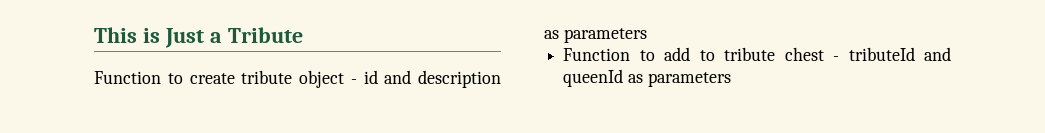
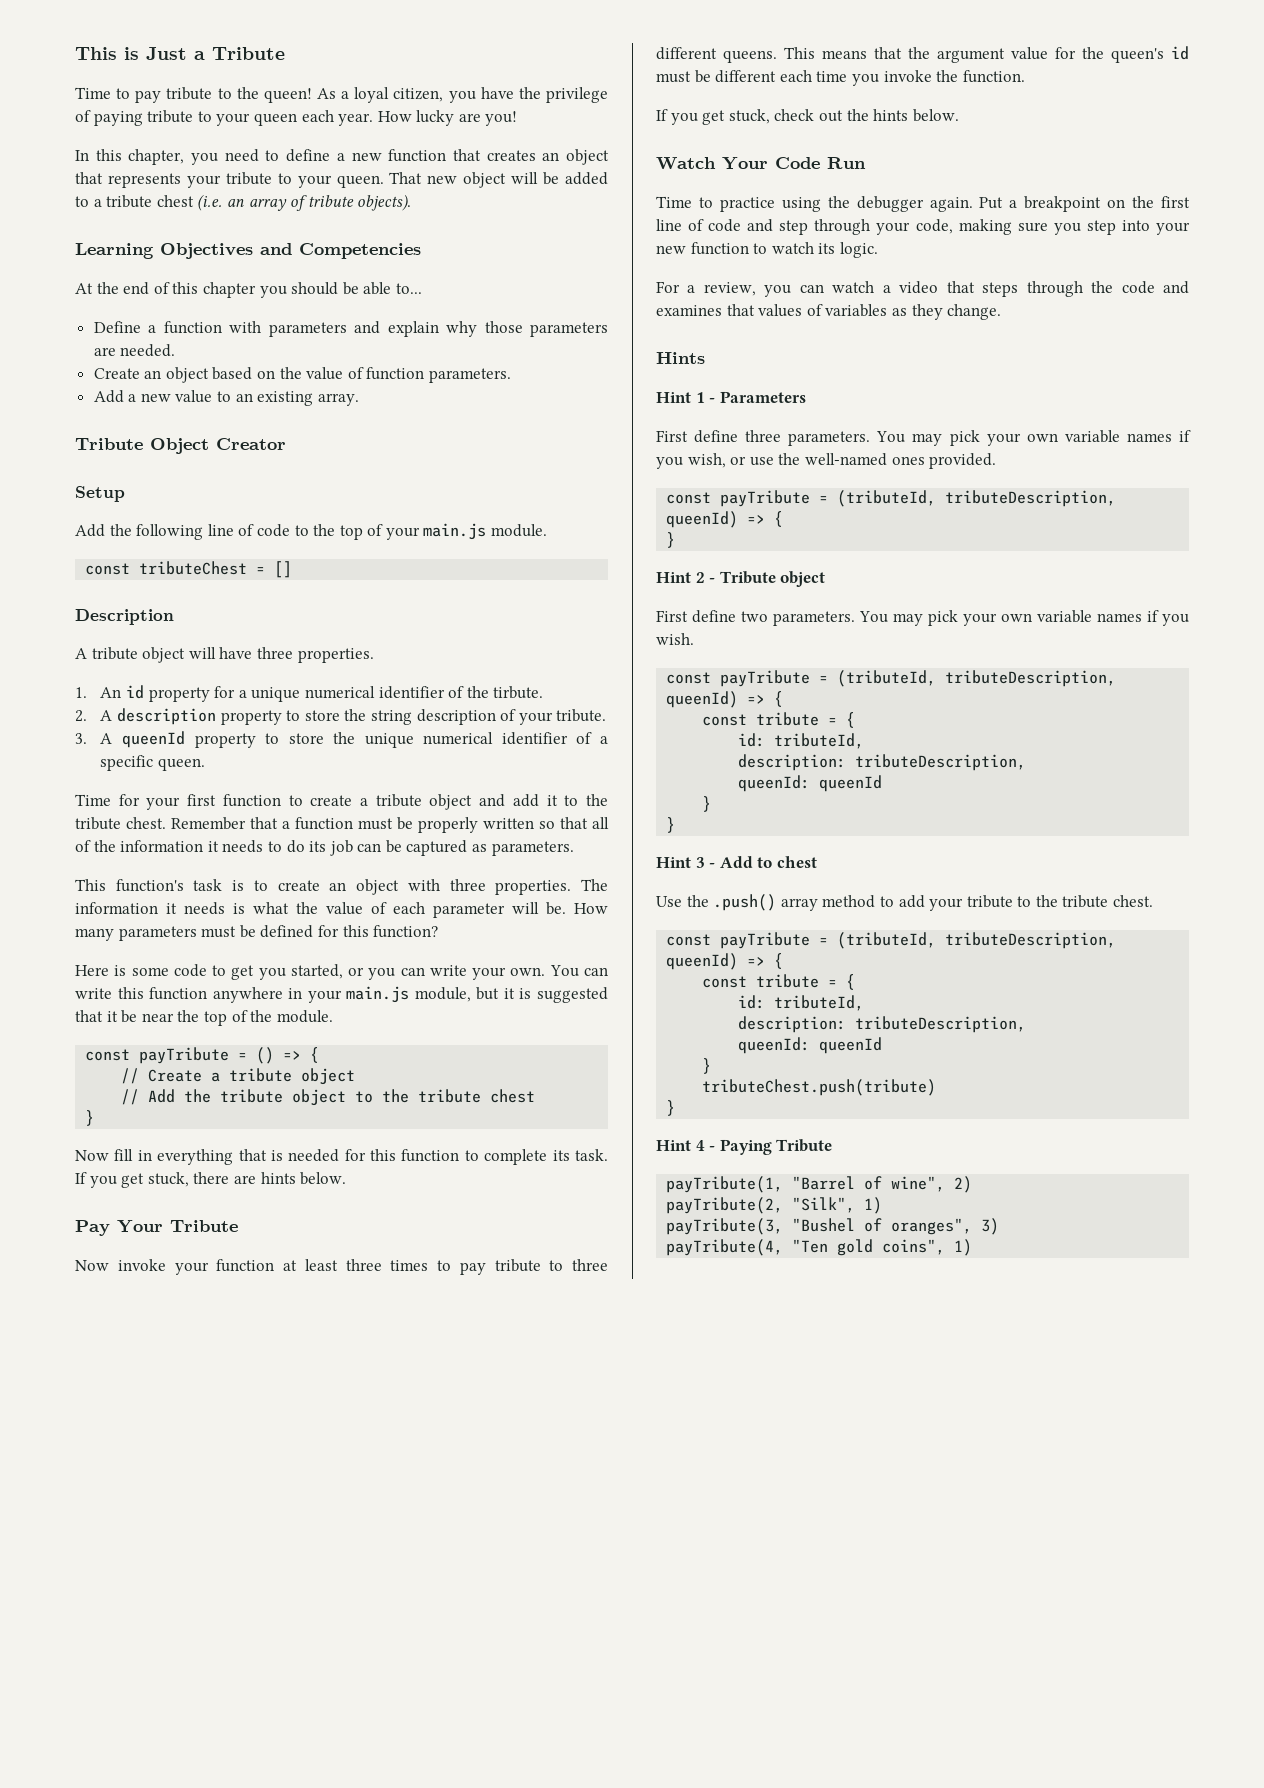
[94,70,501,88] [544,28,647,43] [563,47,951,61] [563,69,731,87] Function to create tribute object - id and description as parameters // Function to add to tribute chest - tributeId and queenId as parameters -> [75,87,609,103] [75,110,518,126] [75,149,609,165] [75,172,608,188] [75,194,412,211] [75,243,421,259] [75,282,422,298] [93,321,608,337] [93,344,176,357] [93,367,512,383] [93,390,359,406] [75,438,286,454] [75,486,125,502] [75,523,548,540] [85,561,293,578] [75,609,174,625] [75,647,374,663] [75,685,544,702] [75,708,607,725] [75,731,608,748] [100,755,206,771] [75,794,609,810] [75,817,609,833] [75,840,574,856] [75,879,608,895] [75,902,608,918] [75,925,439,941] [75,964,608,980] [75,986,608,1003] [75,1010,333,1026] [85,1047,320,1064] [121,1068,356,1085] [121,1089,536,1106] [85,1110,95,1126] [75,1149,608,1165] [75,1172,347,1188] [75,1220,238,1236] [75,1259,608,1275] [656,46,1189,63] [656,70,1025,86] [656,109,959,125] [656,157,866,170] [656,196,1190,212] [656,219,1190,235] [656,242,878,258] [656,281,1189,297] [656,304,1002,320] [656,352,705,364] [656,391,806,403] [656,430,1191,446] [656,453,997,469] [666,490,1117,507] [666,511,784,528] [666,532,676,548] [656,571,826,587] [656,610,1189,626] [656,633,694,645] [666,670,1117,687] [666,691,784,708] [702,712,856,728] [738,733,865,749] [738,754,1027,771] [738,775,883,792] [702,796,712,812] [666,817,676,833] [656,856,817,868] [656,894,1154,911] [666,932,1117,949] [666,953,784,970] [702,974,856,990] [738,995,865,1011] [738,1016,1027,1033] [738,1037,883,1054] [702,1058,712,1074] [702,1079,937,1096] [666,1100,676,1116] [656,1139,833,1155] [666,1176,973,1193] [666,1197,883,1214] [666,1218,1000,1235] [666,1239,973,1256] Time to pay tribute to the queen! As a loyal citizen, you have the privilege of paying tribute to your queen each year. How lucky are you! // In this chapter, you need to define a new function that creates an object that represents your tribute to your queen. That new object will be added to a tribute chest (i.e. an array of tribute objects). // Learning Objectives and Competencies // At the end of this chapter you should be able to... // Define a function with parameters and explain why those parameters are needed. // Create an object based on the value of function parameters. // Add a new value to an existing array. // Tribute Object Creator // Setup // Add the following line of code to the top of your main.js module. // const tributeChest = [] // Description // A tribute object will have three properties. // 1. An id property for a unique numerical identifier of the tirbute. // 2. A description property to store the string description of your tribute. // 3. A queenId property to store the unique numerical identifier of a specific queen. // Time for your first function to create a tribute object and add it to the tribute chest. Remember that a function must be properly written so that all of the information it needs to do its job can be captured as parameters. // This function's task is to create an object with three properties. The information it needs is what the value of each parameter will be. How many parameters must be defined for this function? // Here is some code to get you started, or you can write your own. You can write this function anywhere in your main.js module, but it is suggested that it be near the top of the module. // const payTribute = () => { // // Create a tribute object // // Add the tribute object to the tribute chest // } // Now fill in everything that is needed for this function to complete its task. If you get stuck, there are hints below. // Pay Your Tribute // Now invoke your function at least three times to pay tribute to three different queens. This means that the argument value for the queen's id must be different each time you invoke the function. // If you get stuck, check out the hints below. // Watch Your Code Run // Time to practice using the debugger again. Put a breakpoint on the first line of code and step through your code, making sure you step into your new function to watch its logic. // For a review, you can watch a video that steps through the code and examines that values of variables as they change. // Hints // Hint 1 - Parameters // First define three parameters. You may pick your own variable names if you wish, or use the well-named ones provided. // const payTribute = (tributeId, tributeDescription, queenId) => { // } // Hint 2 - Tribute object // First define two parameters. You may pick your own variable names if you wish. // const payTribute = (tributeId, tributeDescription, queenId) => { // const tribute = { // id: tributeId, // description: tributeDescription, // queenId: queenId // } // } // Hint 3 - Add to chest // Use the .push() array method to add your tribute to the tribute chest. // const payTribute = (tributeId, tributeDescription, queenId) => { // const tribute = { // id: tributeId, // description: tributeDescription, // queenId: queenId // } // tributeChest.push(tribute) // } // Hint 4 - Paying Tribute // payTribute(1, "Barrel of wine", 2) // payTribute(2, "Silk", 1) // payTribute(3, "Bushel of oranges", 3) // payTribute(4, "Ten gold coins", 1)

